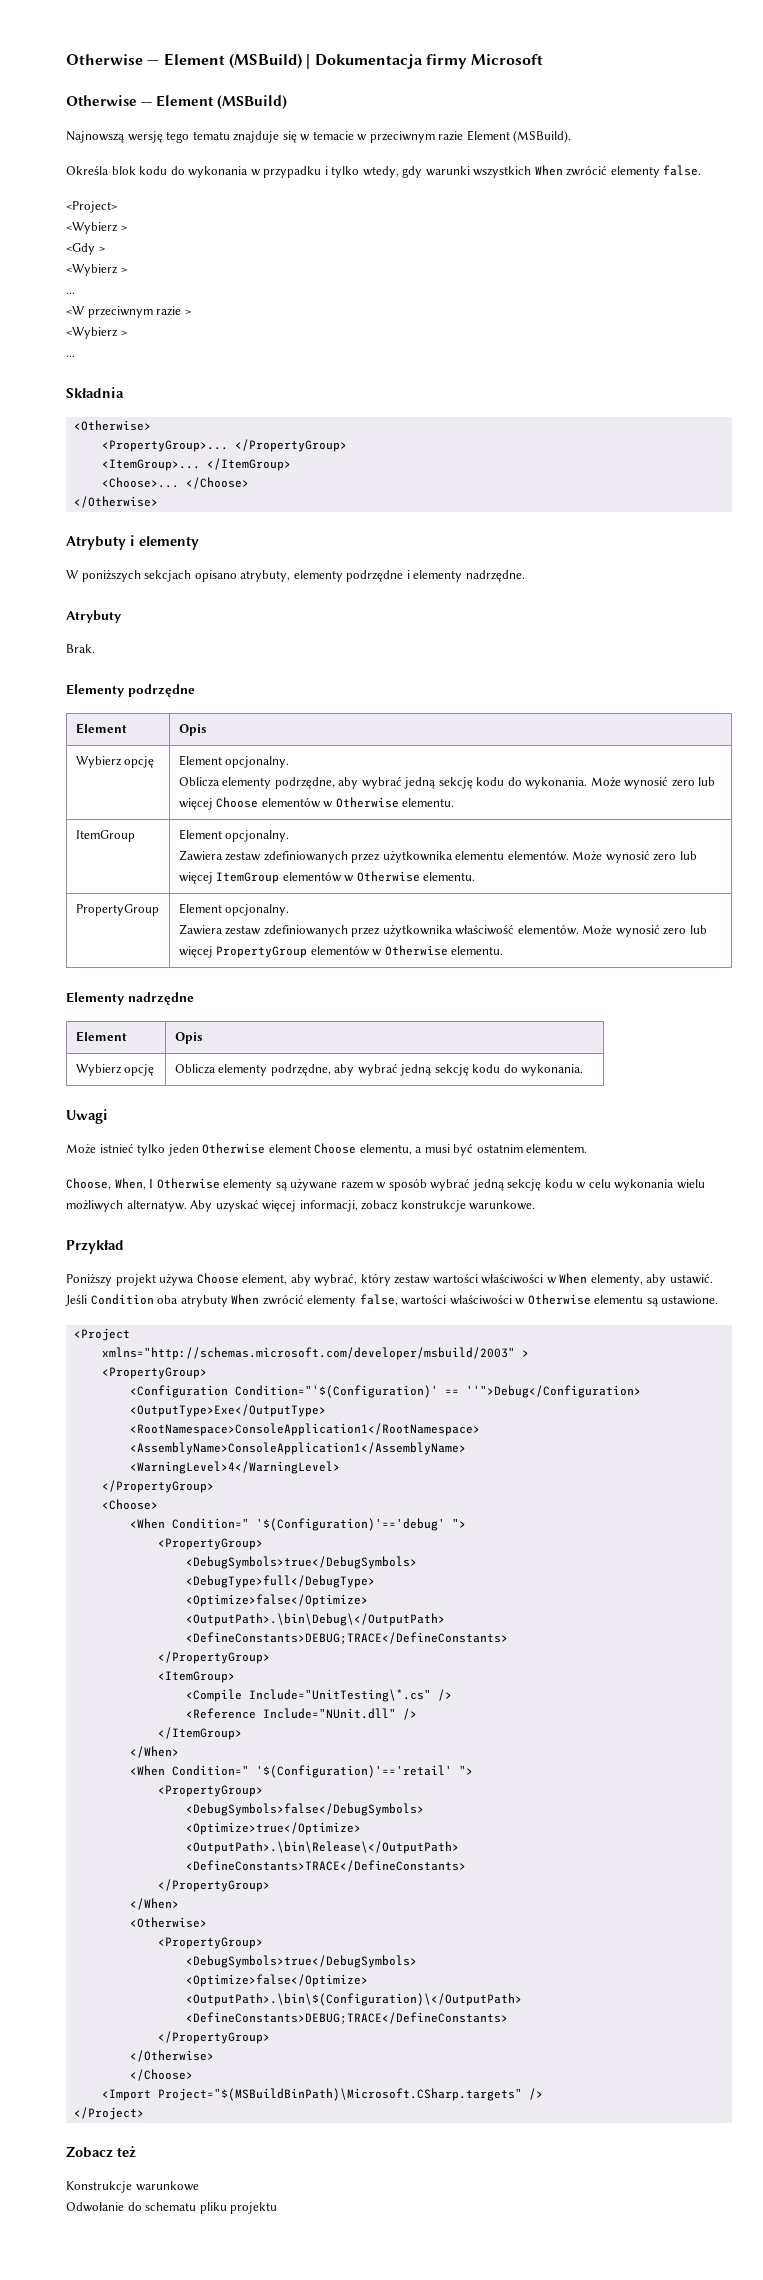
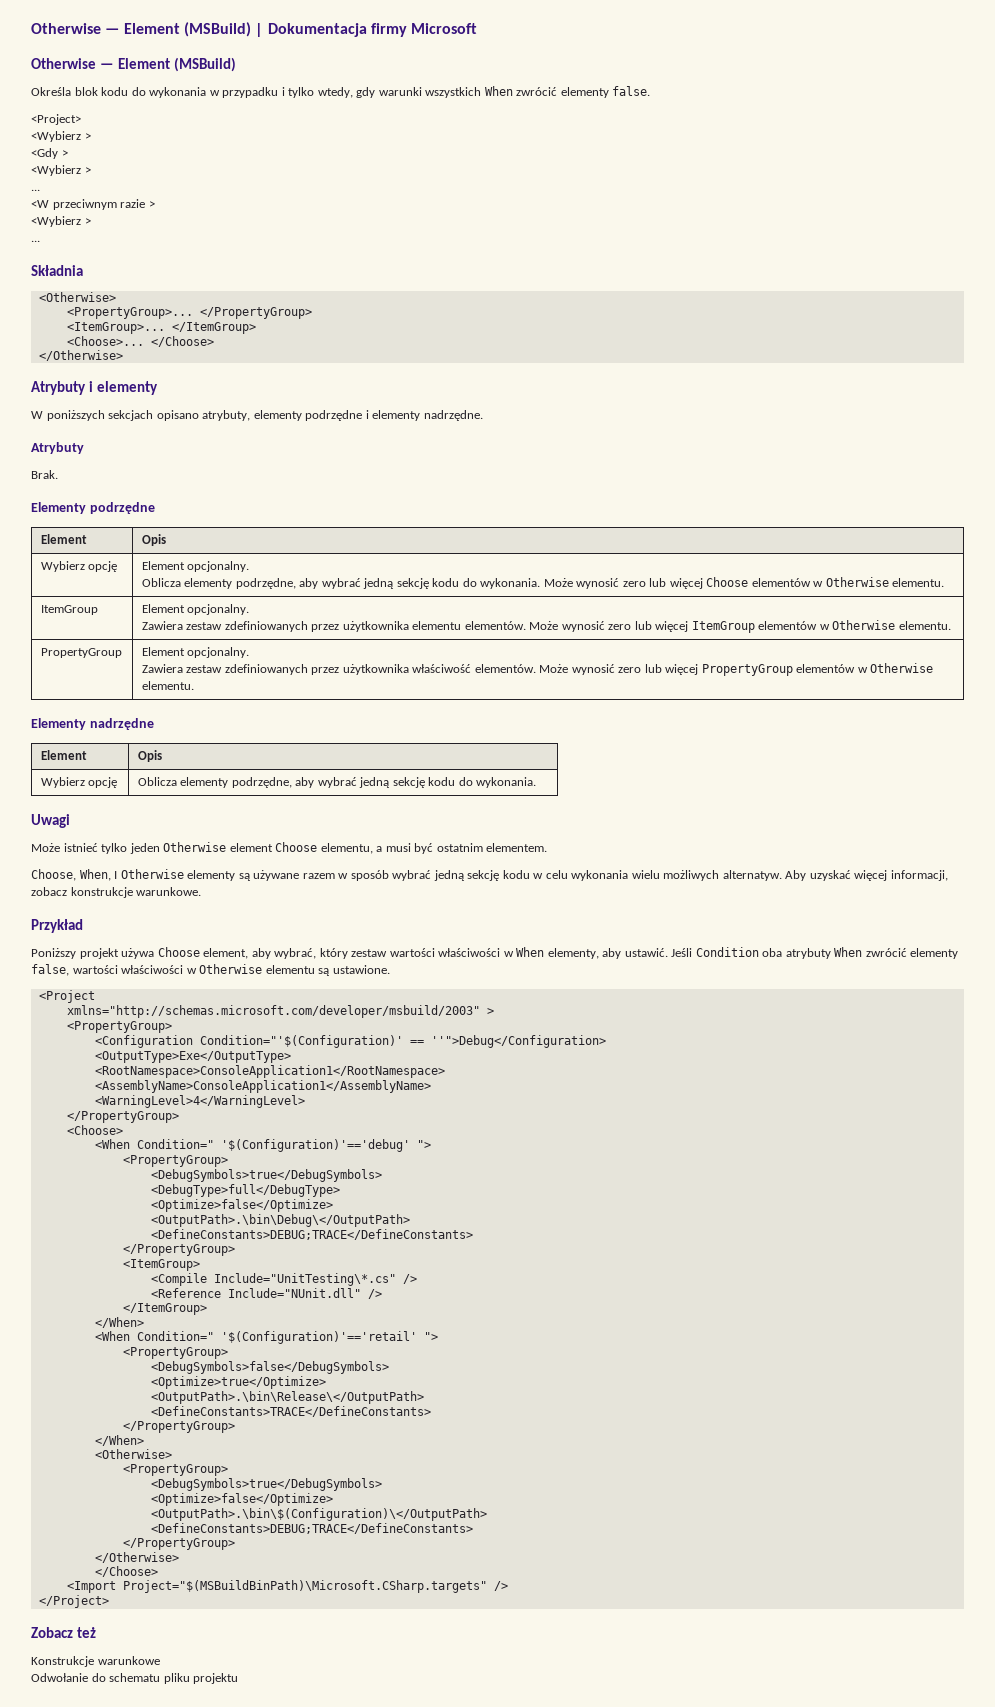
[66,130,572,143] // Najnowszą wersję tego tematu znajduje się w temacie w przeciwnym razie Element (MSBuild). -> (237, 64) none

